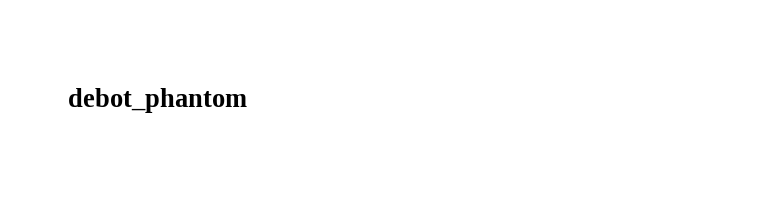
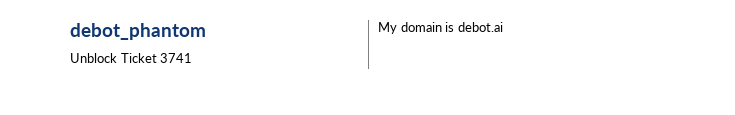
(247, 100) none -> [70,53,193,63] [378,22,503,34] // Unblock Ticket 3741 // My domain is debot.ai

